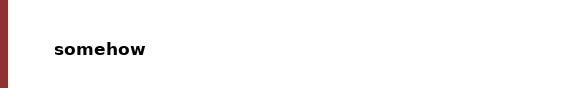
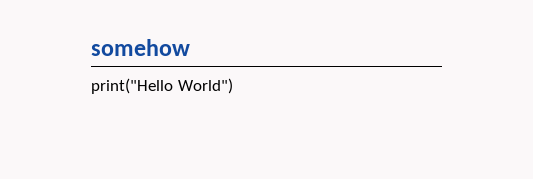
(146, 48) none -> [91,78,233,94] // print("Hello World")

